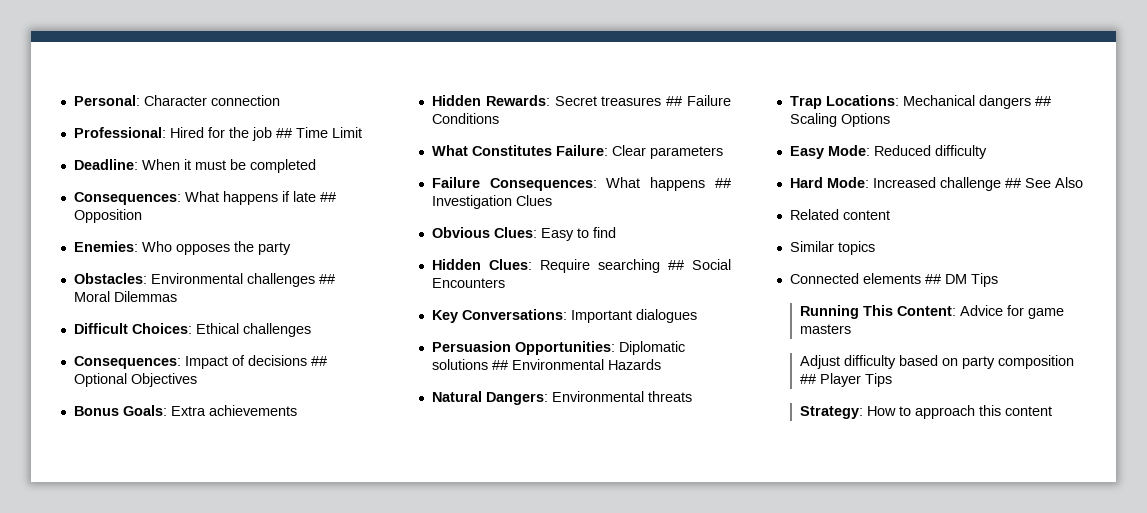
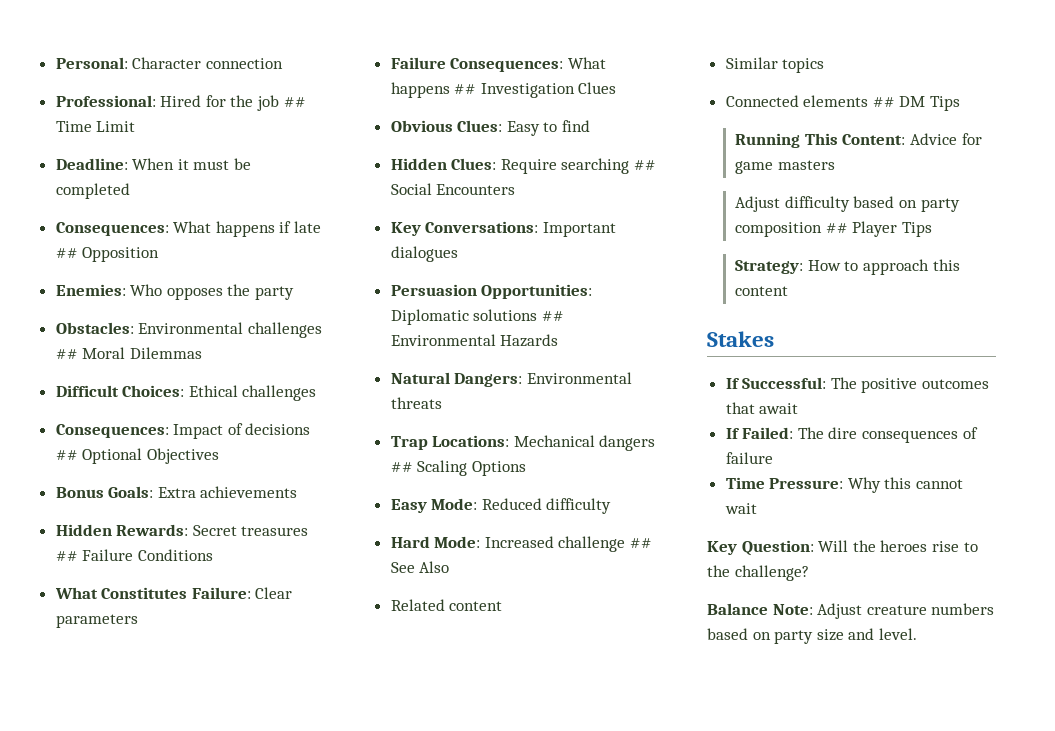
(1053, 411) none -> [707,331,774,347] [725,377,990,393] [725,402,799,414] [725,427,978,443] [725,452,773,464] [725,477,964,493] [724,503,757,514] [707,540,978,556] [707,565,809,581] [707,603,995,619] [707,628,917,644] // Stakes // If Successful: The positive outcomes that await // If Failed: The dire consequences of failure // Time Pressure: Why this cannot wait // Key Question: Will the heroes rise to the challenge? // Balance Note: Adjust creature numbers based on party size and level.

